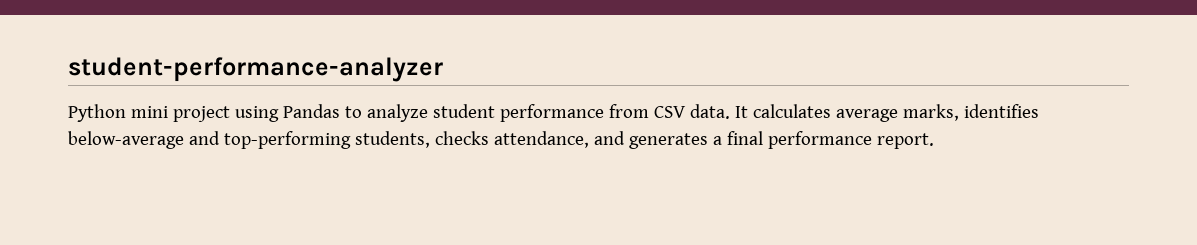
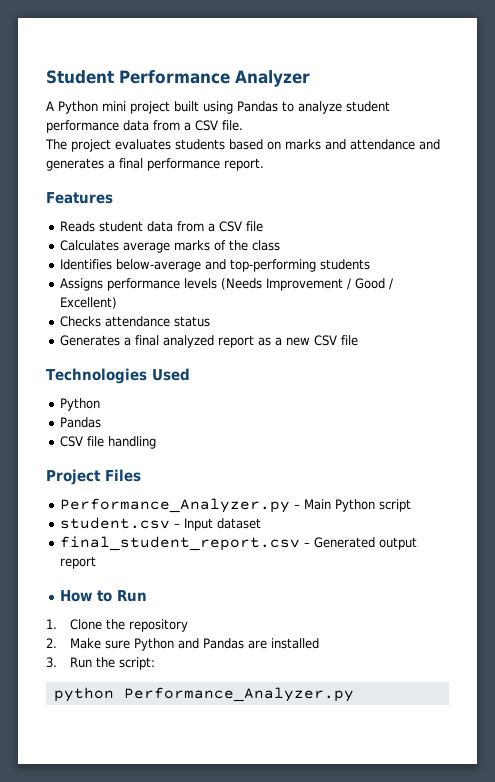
[68,57,443,82] student-performance-analyzer // -> [46,70,310,87] [46,101,54,111] Student Performance Analyzer // A
(230, 114) none -> [174,101,199,112] built
[608,104,1039,122] [68,131,589,149] from CSV data. It calculates average marks, identifies below-average and top-performing students, checks attendance, -> [123,120,243,131] [45,139,415,152] data from a CSV file. // The project evaluates students based on marks and attendance
(934, 141) none -> [46,192,113,204] [60,221,264,232] [60,240,281,253] [60,259,371,272] [60,278,394,291] [60,297,118,309] [60,316,211,327] [60,335,359,348] [46,368,190,384] [60,398,101,411] [60,417,102,428] [60,436,157,449] [46,469,141,485] [60,498,412,513] [60,517,262,531] [60,536,418,551] [60,556,97,569] [60,590,148,602] [46,619,188,632] [46,638,319,651] [46,657,155,670] [53,687,354,702] // Features // Reads student data from a CSV file // Calculates average marks of the class // Identifies below-average and top-performing students // Assigns performance levels (Needs Improvement / Good / Excellent) // Checks attendance status // Generates a final analyzed report as a new CSV file // Technologies Used // Python // Pandas // CSV file handling // Project Files // Performance_Analyzer.py – Main Python script // student.csv – Input dataset // final_student_report.csv – Generated output report // How to Run // 1. Clone the repository // 2. Make sure Python and Pandas are installed // 3. Run the script: // python Performance_Analyzer.py

